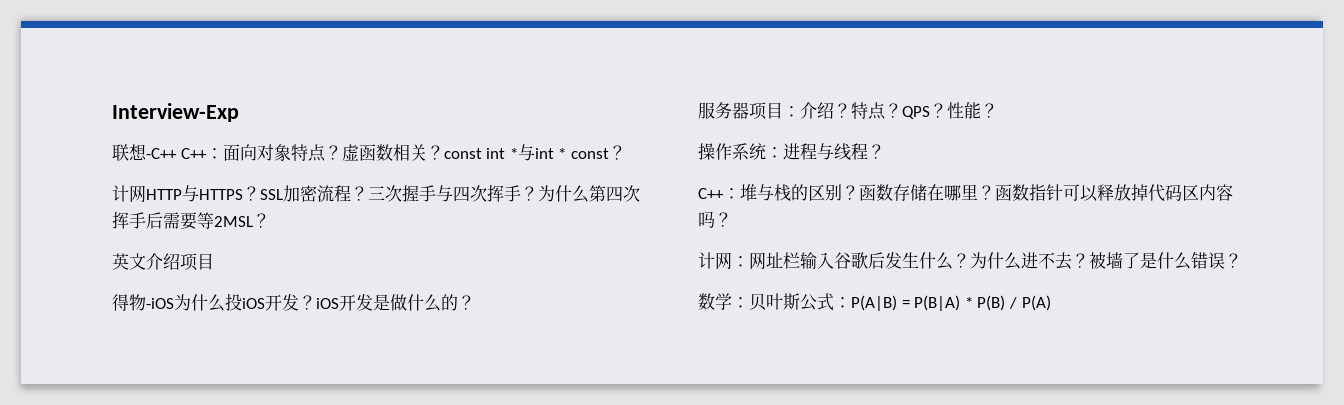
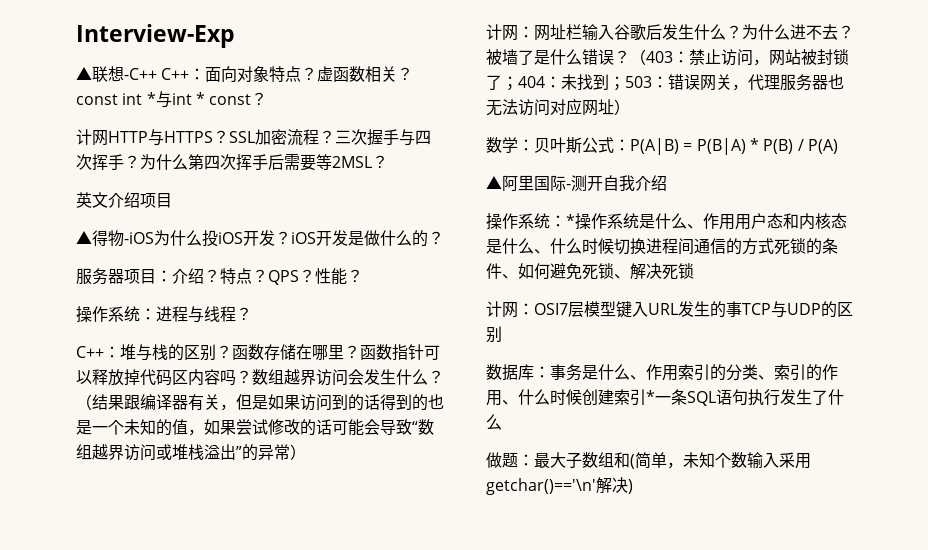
(239, 112) none -> [76,66,92,80] ▲
(214, 261) none -> [76,230,92,244] ▲
(732, 219) none -> [252,369,444,386] [76,394,444,411] [76,419,434,436] [76,444,306,461] 数组越界访问会发生什么？（结果跟编译器有关，但是如果访问到的话得到的也是一个未知的值，如果尝试修改的话可能会导致“数组越界访问或堆栈溢出”的异常）
(1242, 260) none -> [630,49,849,66] [486,74,844,91] [486,98,630,116] （403：禁止访问，网站被封锁了；404：未找到；503：错误网关，代理服务器也无法访问对应网址）
(1051, 303) none -> [486,175,667,192] [486,213,847,230] [486,238,838,255] [486,263,694,280] [486,301,853,318] [486,326,502,343] [486,364,838,381] [486,389,844,406] [486,414,502,430] [486,452,811,469] [486,477,633,495] // ▲阿里国际-测开自我介绍 // 操作系统：*操作系统是什么、作用用户态和内核态是什么、什么时候切换进程间通信的方式死锁的条件、如何避免死锁、解决死锁 // 计网：OSI7层模型键入URL发生的事TCP与UDP的区别 // 数据库：事务是什么、作用索引的分类、索引的作用、什么时候创建索引*一条SQL语句执行发生了什么 // 做题：最大子数组和(简单，未知个数输入采用getchar()=='\n'解决)

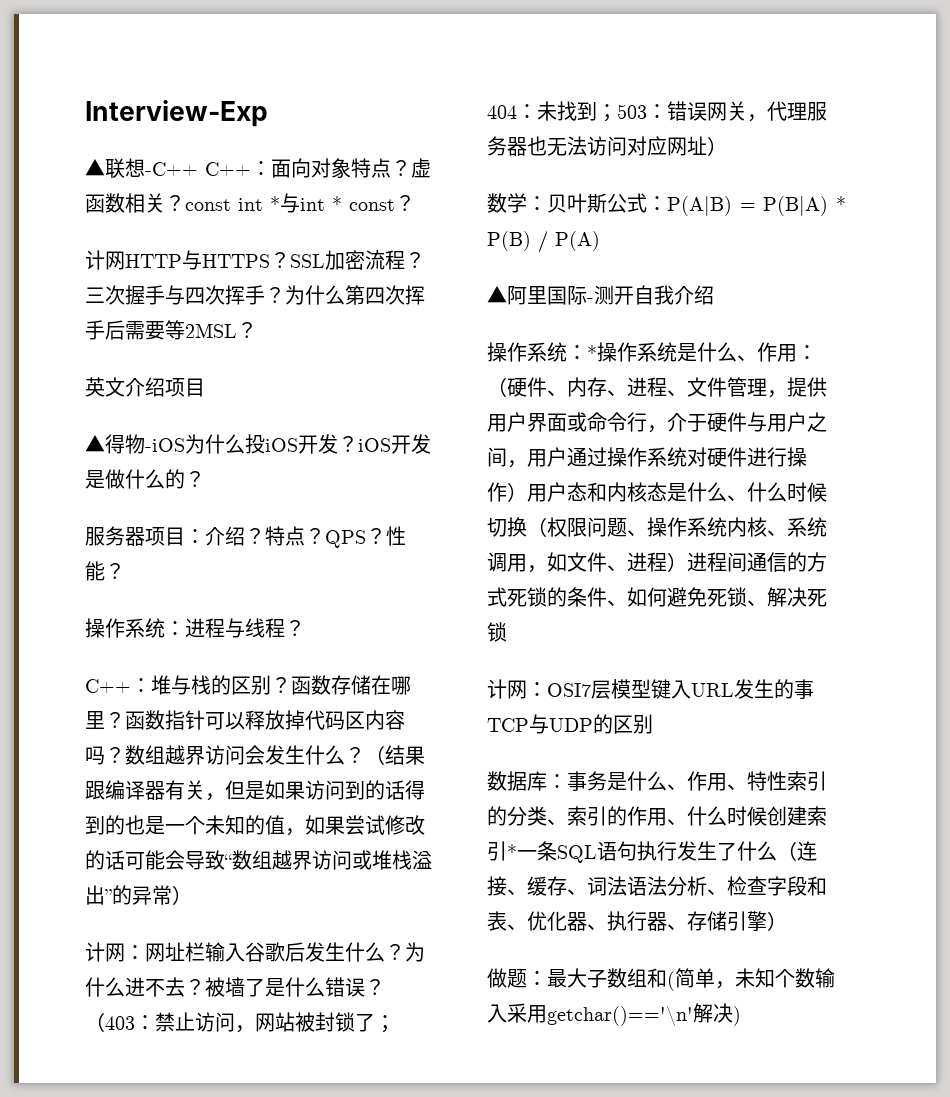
(735, 222) none -> [797,345,817,360] [487,377,827,398] [487,412,827,433] [487,447,807,468] [487,482,527,502] ：（硬件、内存、进程、文件管理，提供用户界面或命令行，介于硬件与用户之间，用户通过操作系统对硬件进行操作）
(646, 246) none -> [527,517,827,537] [487,552,687,573] （权限问题、操作系统内核、系统调用，如文件、进程）
(678, 373) none -> [727,771,787,791] 、特性
(502, 422) none -> [777,841,817,861] [487,876,827,896] [487,911,787,931] （连接、缓存、词法语法分析、检查字段和表、优化器、执行器、存储引擎）

